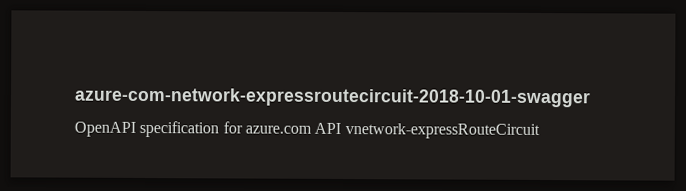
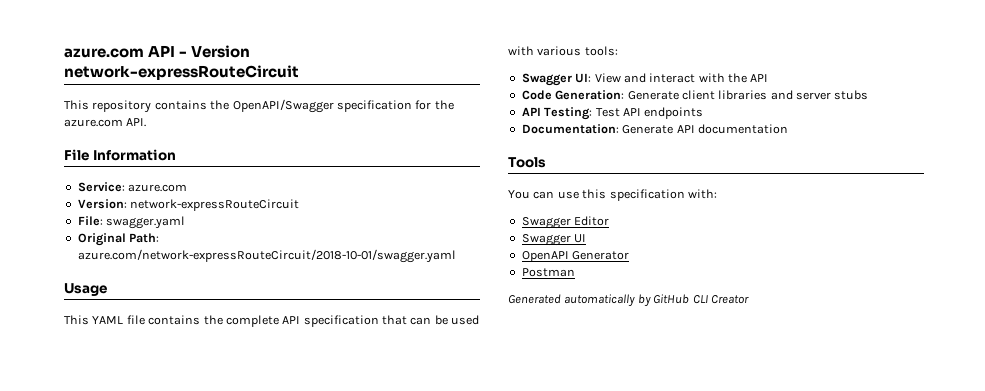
[74,87,591,108] [74,120,540,139] azure-com-network-expressroutecircuit-2018-10-01-swagger // OpenAPI specification for azure.com API vnetwork-expressRouteCircuit -> [64,45,251,58] [64,65,299,80] [64,99,454,113] [64,118,147,127] [64,149,176,161] [77,182,188,192] [77,199,300,211] [77,216,186,229] [77,233,160,246] [77,249,456,263] [64,283,107,296] [64,315,480,327] [508,46,618,56] [521,73,769,86] [521,90,869,100] [521,107,704,120] [521,124,788,134] [508,157,546,168] [508,189,717,201] [521,216,610,229] [521,234,587,246] [521,251,630,262] [521,268,575,277] [508,294,749,307] azure.com API - Version network-expressRouteCircuit // This repository contains the OpenAPI/Swagger specification for the azure.com API. // File Information // Service: azure.com // Version: network-expressRouteCircuit // File: swagger.yaml // Original Path: azure.com/network-expressRouteCircuit/2018-10-01/swagger.yaml // Usage // This YAML file contains the complete API specification that can be used with various tools: // Swagger UI: View and interact with the API // Code Generation: Generate client libraries and server stubs // API Testing: Test API endpoints // Documentation: Generate API documentation // Tools // You can use this specification with: // Swagger Editor // Swagger UI // OpenAPI Generator // Postman // Generated automatically by GitHub CLI Creator

